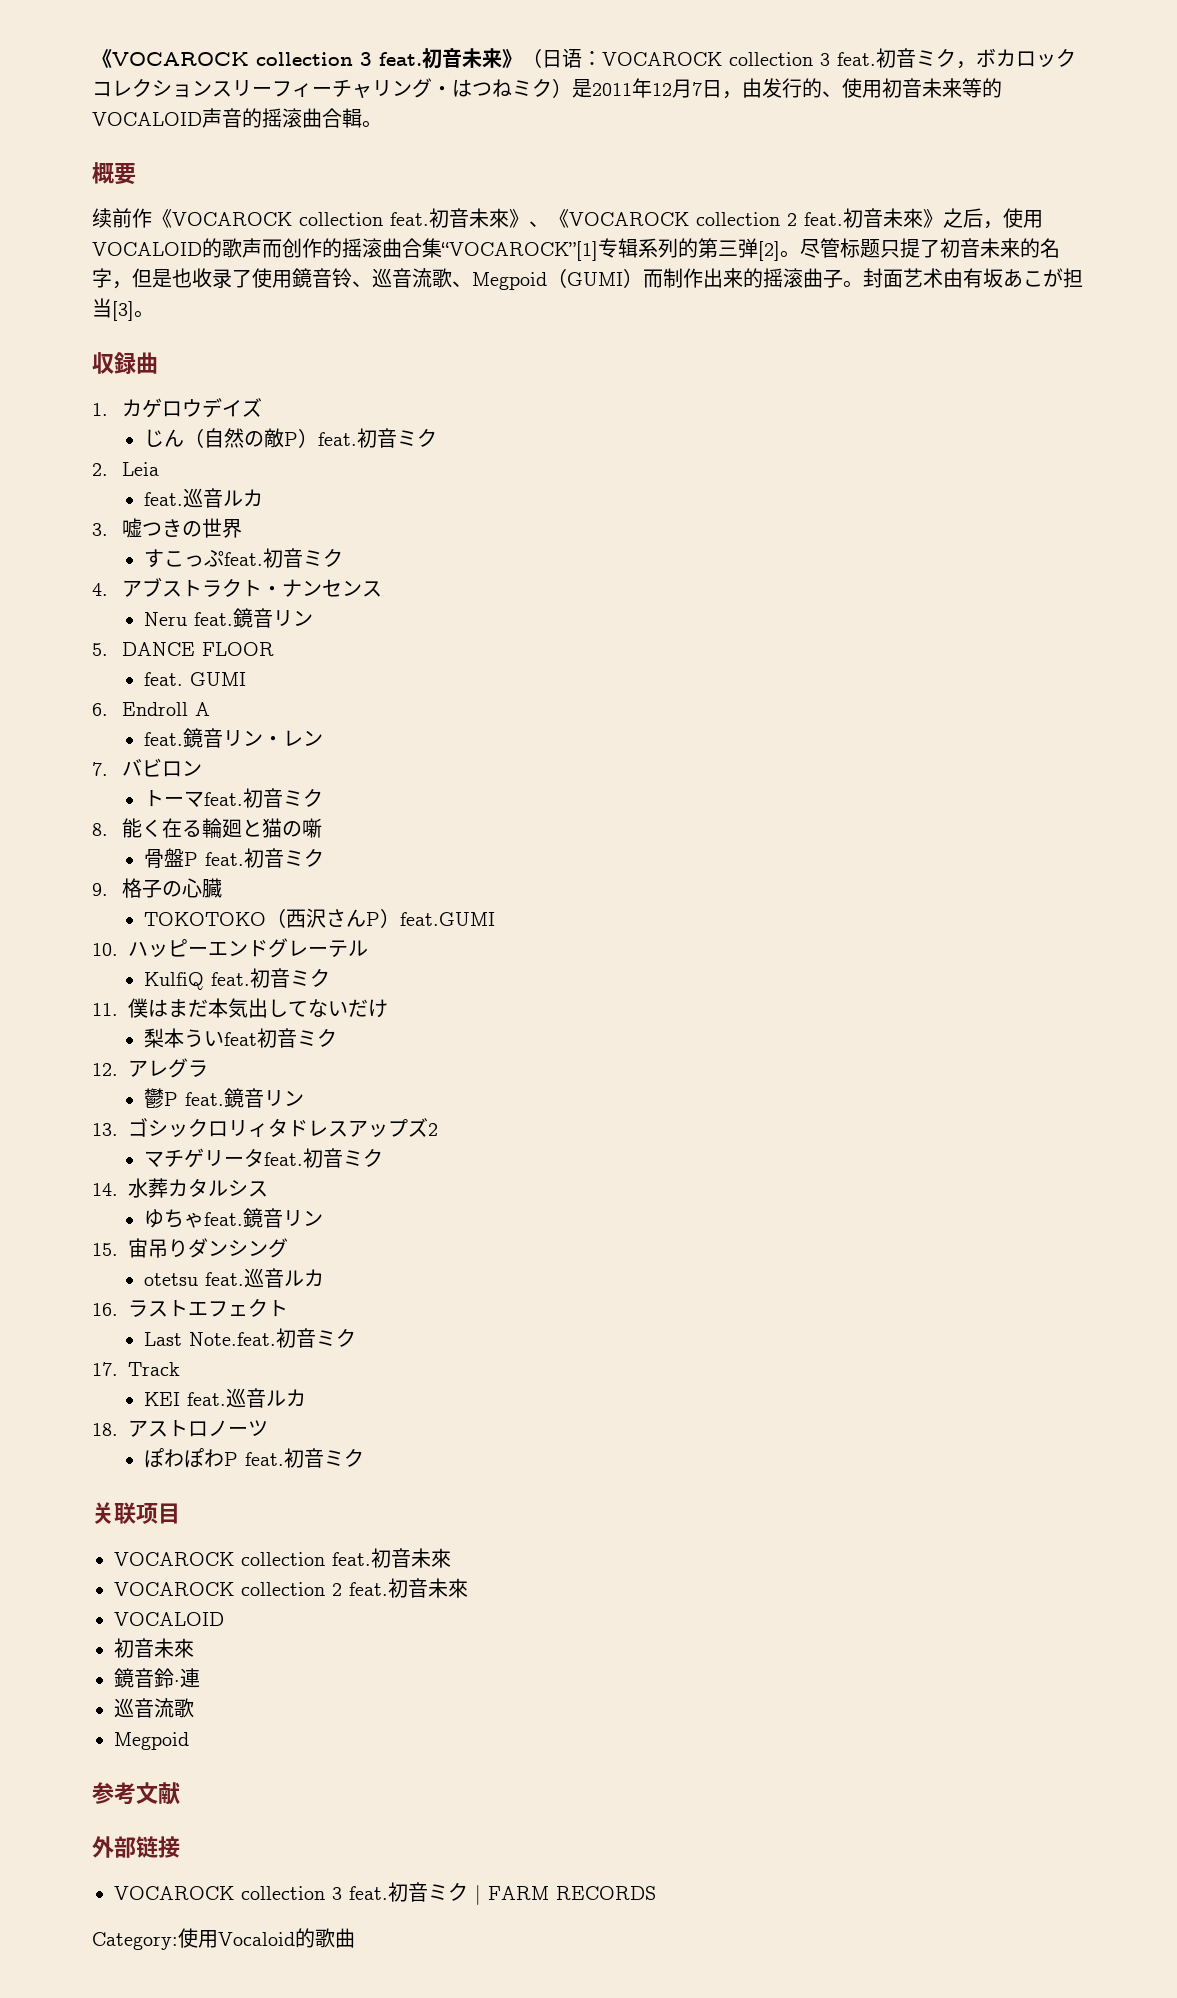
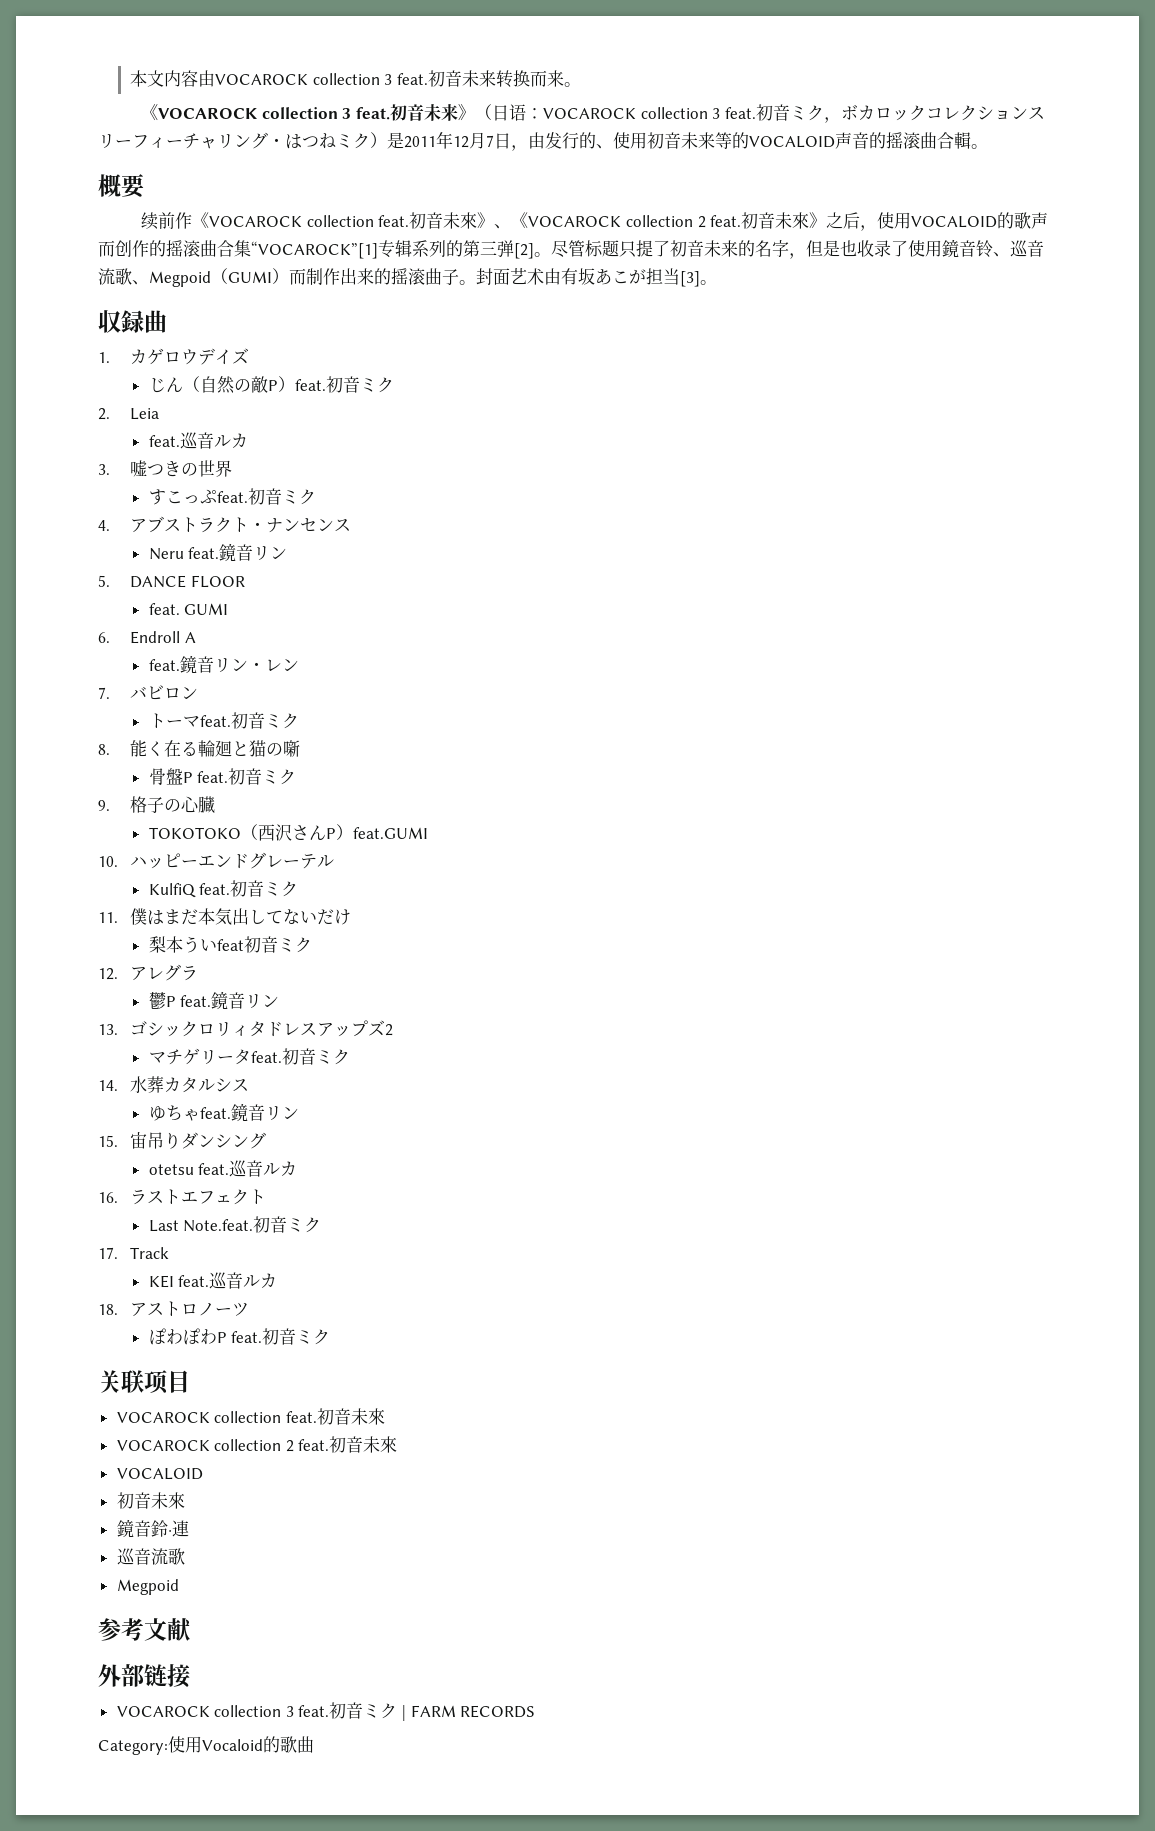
(92, 58) none -> [129,70,581,88] 本文内容由VOCAROCK collection 3 feat.初音未来转换而来。 //

